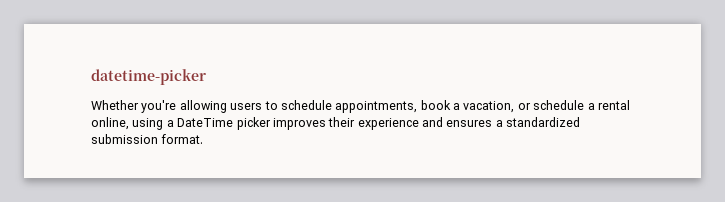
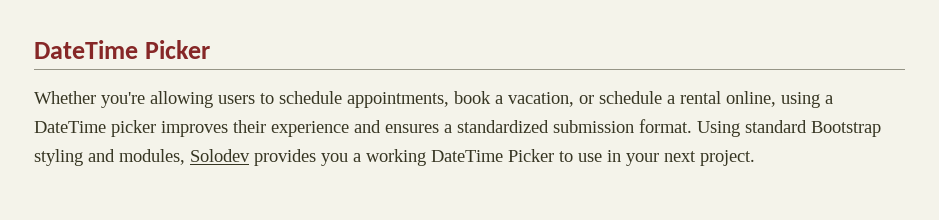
[91,69,206,85] datetime-picker -> [34,40,211,59] DateTime Picker
(204, 139) none -> [697,120,881,137] [34,149,755,166] Using standard Bootstrap styling and modules, Solodev provides you a working DateTime Picker to use in your next project.

